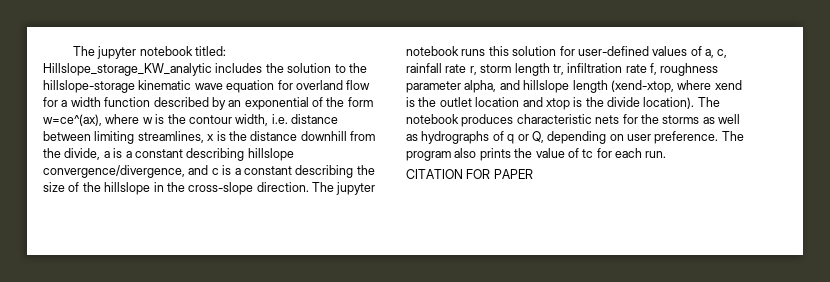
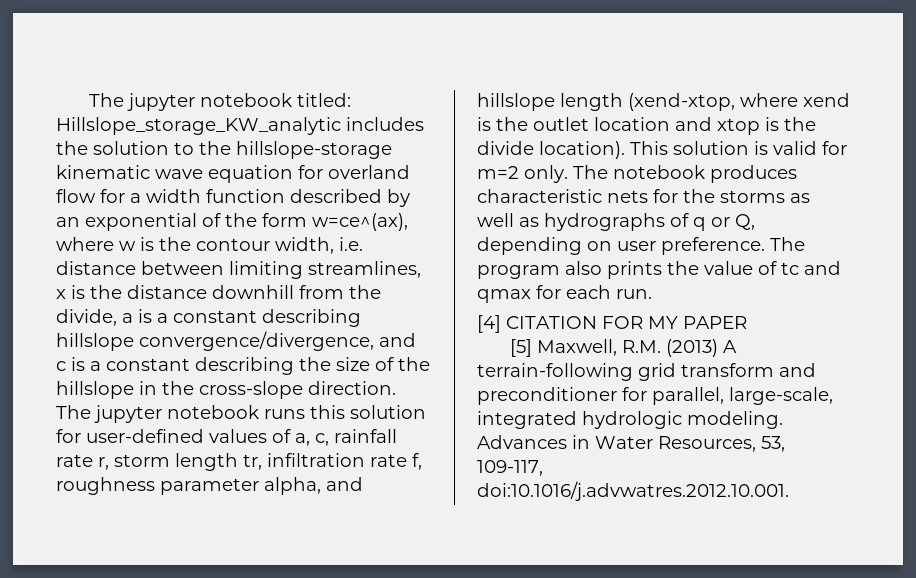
(695, 103) none -> [630,141,847,155] [477,165,568,183] This solution is valid for m=2 only.
(594, 153) none -> [804,261,841,275] [477,289,531,303] and qmax
(667, 154) none -> [477,315,501,333] [4]
(491, 174) none -> [648,316,678,329] MY
(533, 174) none -> [510,339,738,357] [477,363,816,381] [477,387,833,405] [477,411,783,429] [477,435,785,452] [477,460,543,476] [477,481,789,501] // [5] Maxwell, R.M. (2013) A terrain-following grid transform and preconditioner for parallel, large-scale, integrated hydrologic modeling. Advances in Water Resources, 53, 109-117, doi:10.1016/j.advwatres.2012.10.001.

